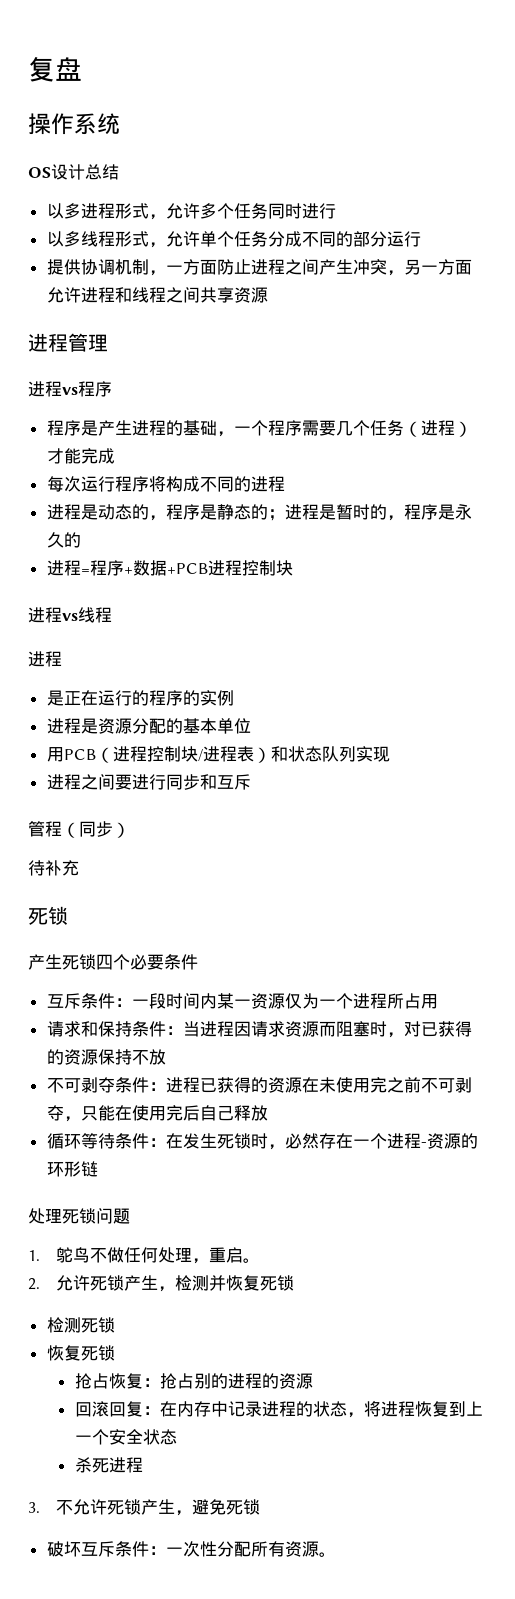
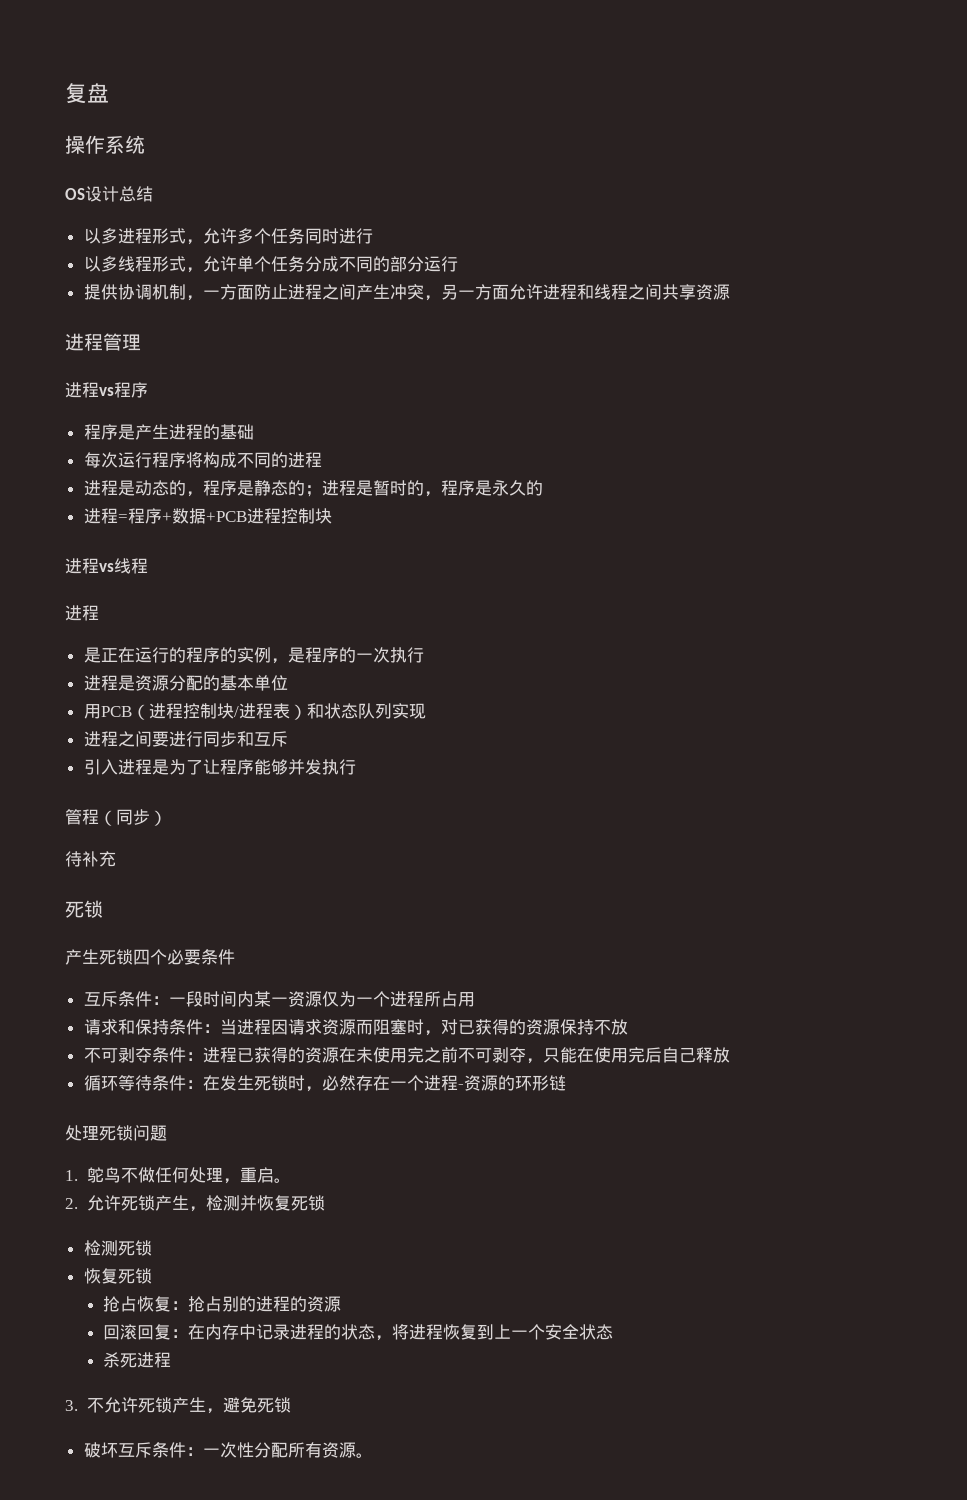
[216,420,472,437] [46,448,115,464] ，一个程序需要几个任务（进程）才能完成 -> (254, 432) none
(234, 698) none -> [270,647,424,664] ，是程序的一次执行
(251, 782) none -> [83,759,356,775] // 引入进程是为了让程序能够并发执行

